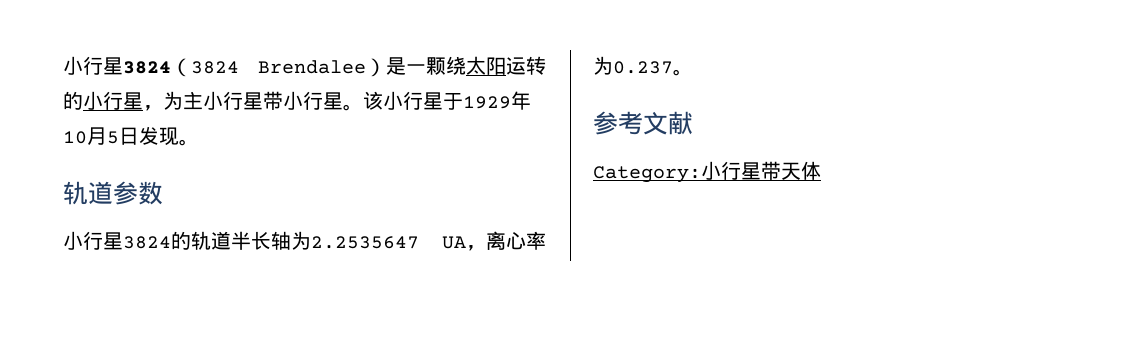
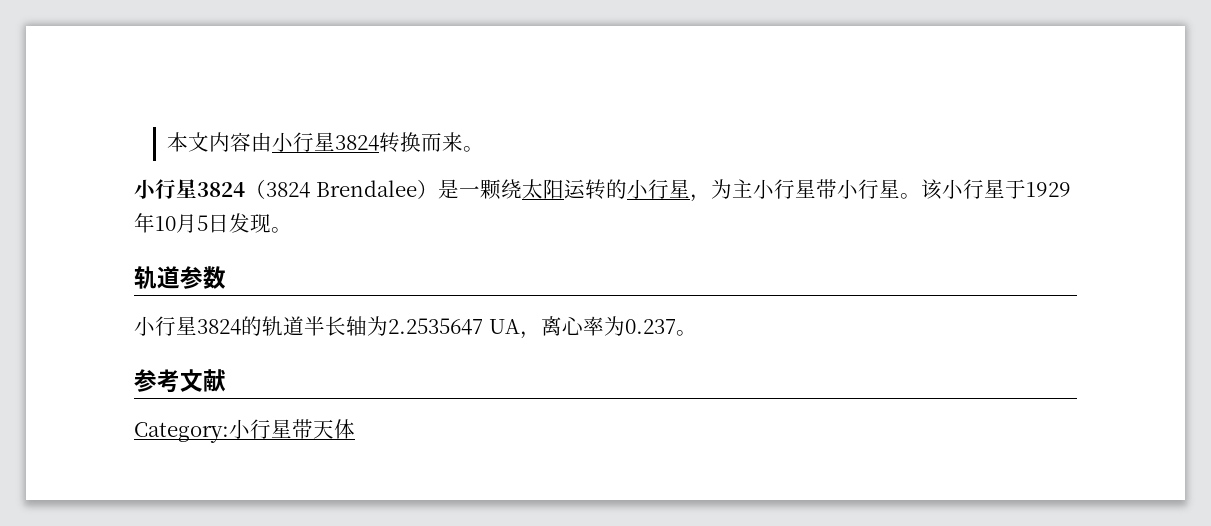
(63, 65) none -> [167,132,485,153] 本文内容由小行星3824转换而来。 //

